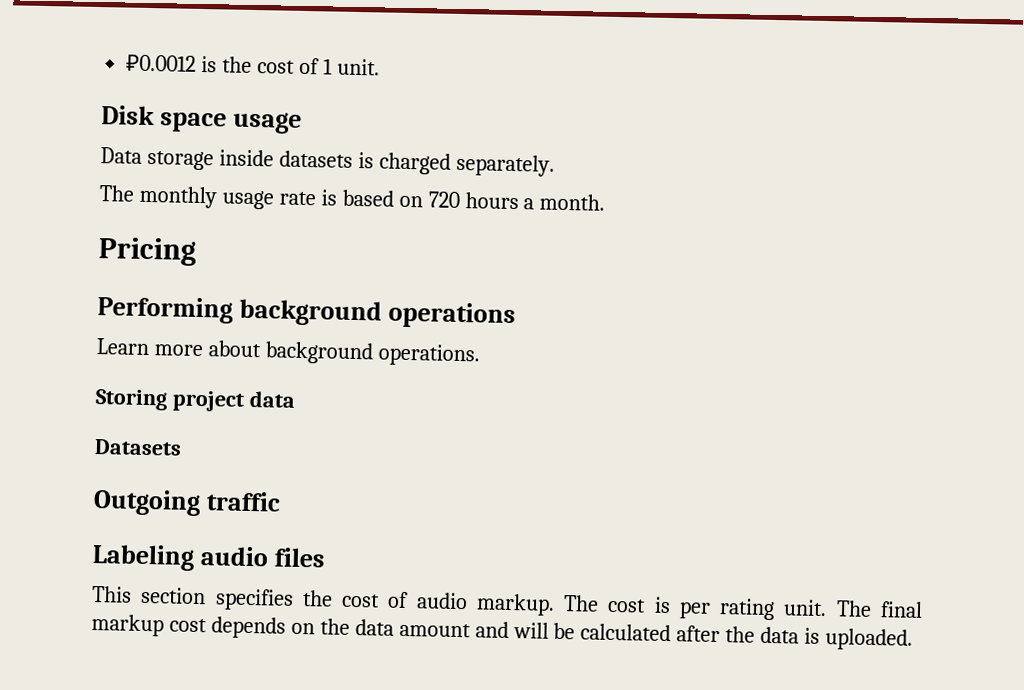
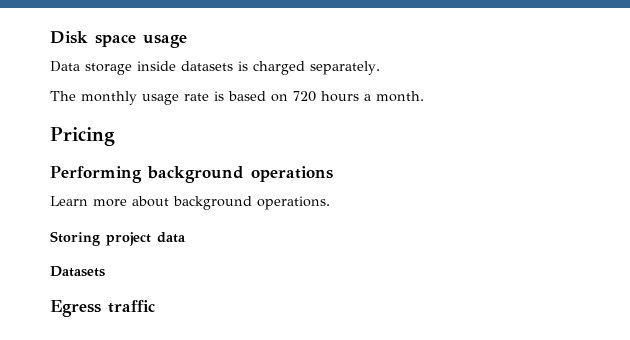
[126,54,380,76] ₽0.0012 is the cost of 1 unit. // -> (50, 37) none
[93,489,201,517] Outgoing -> [50,300,101,317] Egress
[92,543,326,571] [91,585,923,621] [91,613,914,651] // Labeling audio files // This section specifies the cost of audio markup. The cost is per rating unit. The final markup cost depends on the data amount and will be calculated after the data is uploaded. -> (155, 306) none

